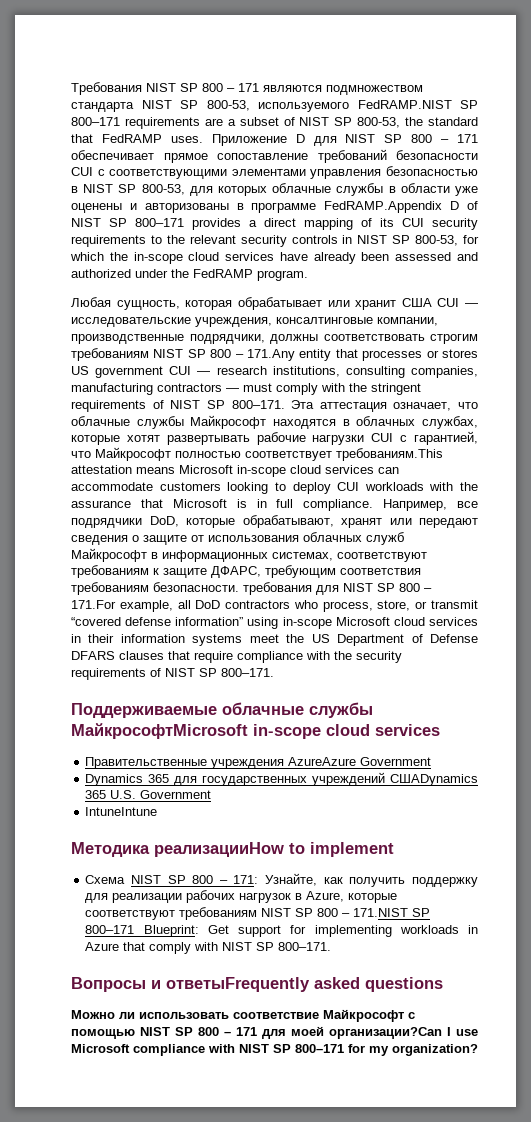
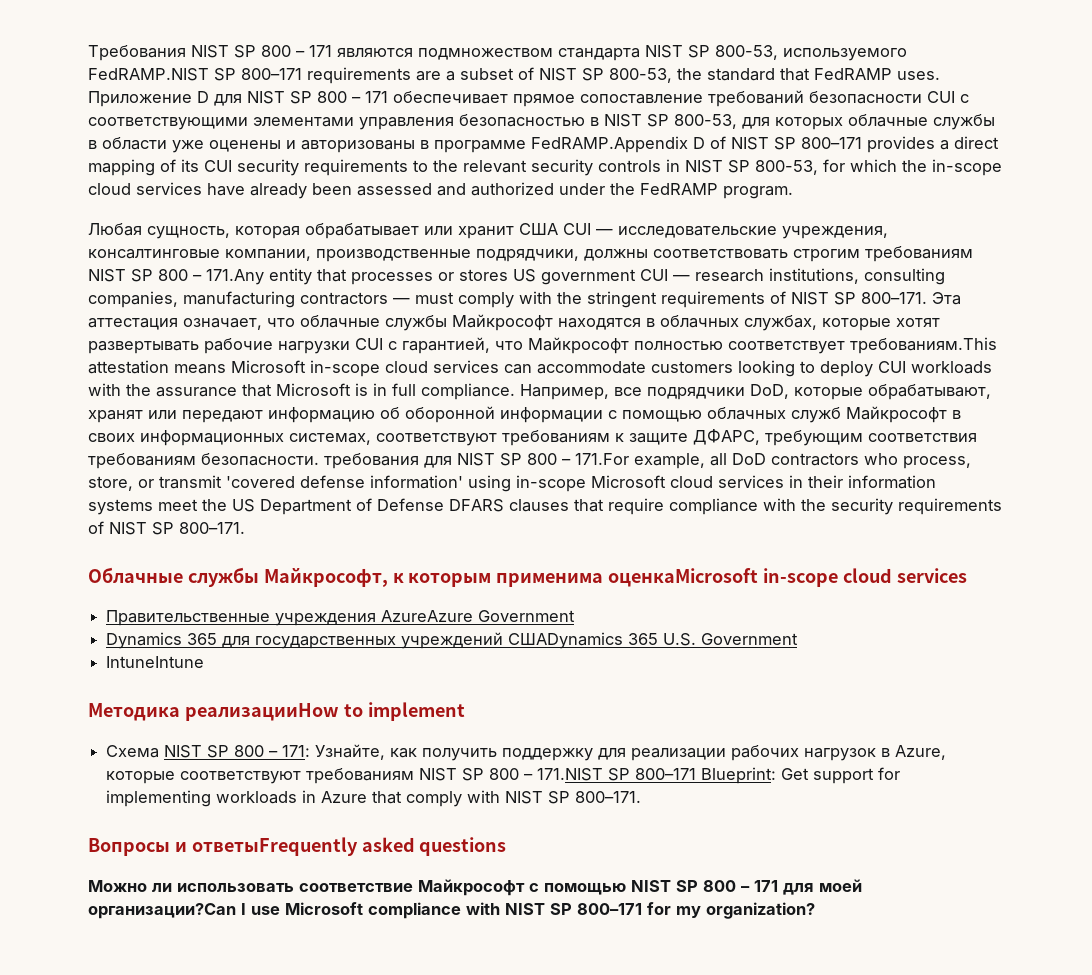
[71,535,299,545] сведения о защите от использования -> [268,406,702,423] информацию об оборонной информации с помощью
(158, 555) none -> [88,433,135,442] своих
[71,617,244,626] “covered defense information” -> [226,475,463,489] 'covered defense information'
[71,702,373,718] [71,723,248,739] Поддерживаемые облачные службы МайкрософтMicrosoft -> [88,567,759,587] Облачные службы Майкрософт, к которым применима оценкаMicrosoft

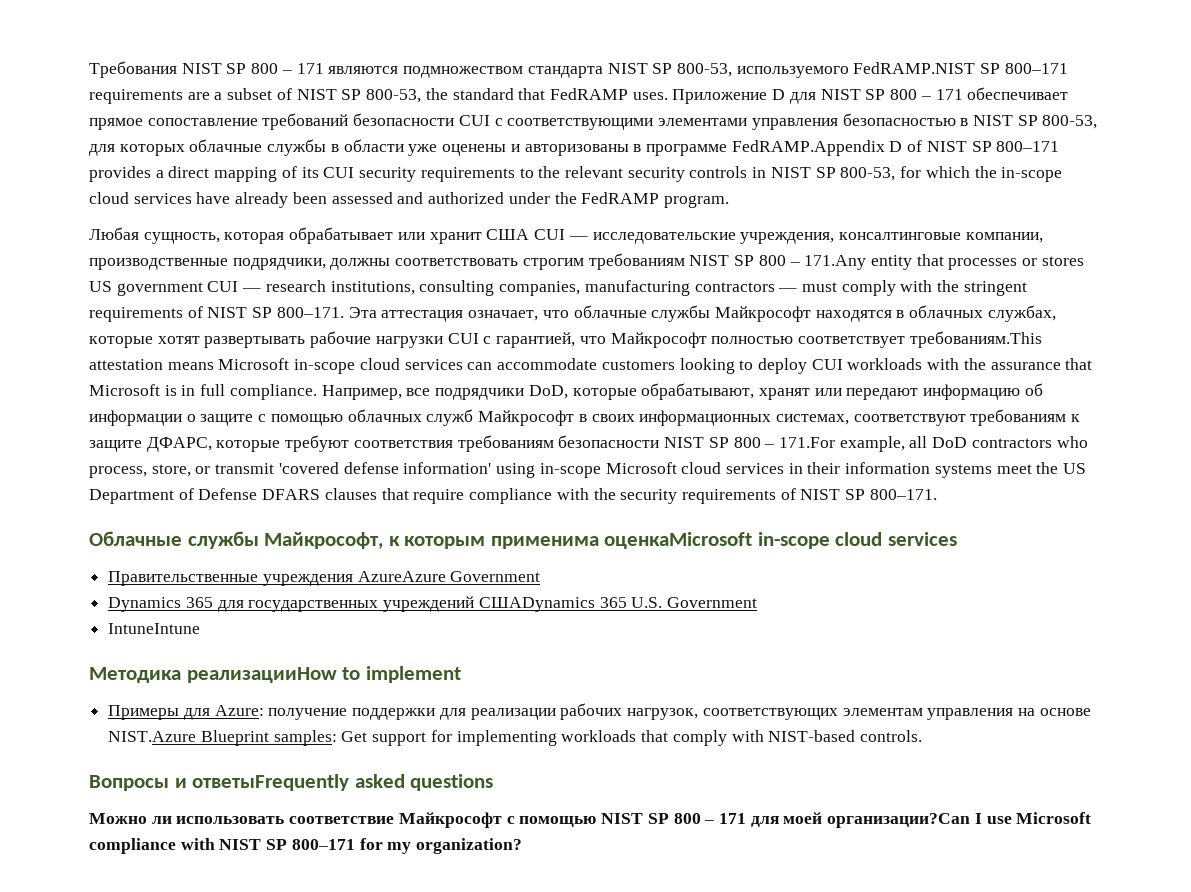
[405,406,603,423] оборонной информации -> [89,410,254,426] информации о защите
[765,430,977,446] [88,453,452,469] требующим соответствия требованиям безопасности. требования для -> [216,435,660,452] которые требуют соответствия требованиям безопасности
[106,744,947,761] [106,767,777,784] Схема NIST SP 800 – 171: Узнайте, как получить поддержку для реализации рабочих нагрузок в Azure, которые соответствуют требованиям NIST SP 800 – 171.NIST SP 800–171 Blueprint: -> [108,703,1091,720] [108,730,337,746] Примеры для Azure: получение поддержки для реализации рабочих нагрузок, соответствующих элементам управления на основе NIST.Azure Blueprint samples:
[302,790,368,803] in Azure -> (637, 736) none
[505,791,642,804] NIST SP 800–171. -> [768,730,922,742] NIST-based controls.

